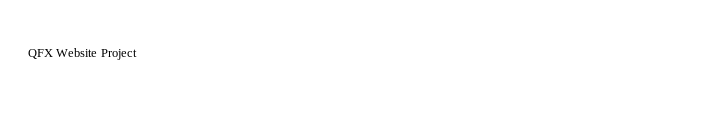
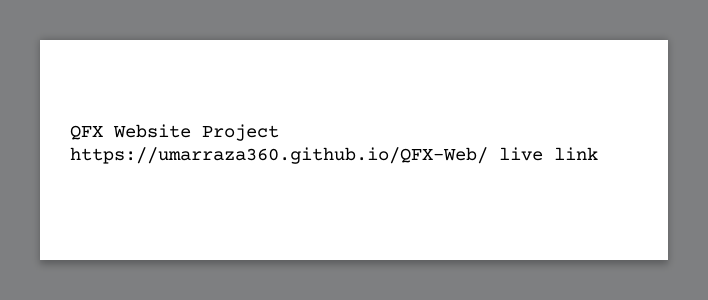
(137, 54) none -> [70,147,598,164] https://umarraza360.github.io/QFX-Web/ live link

